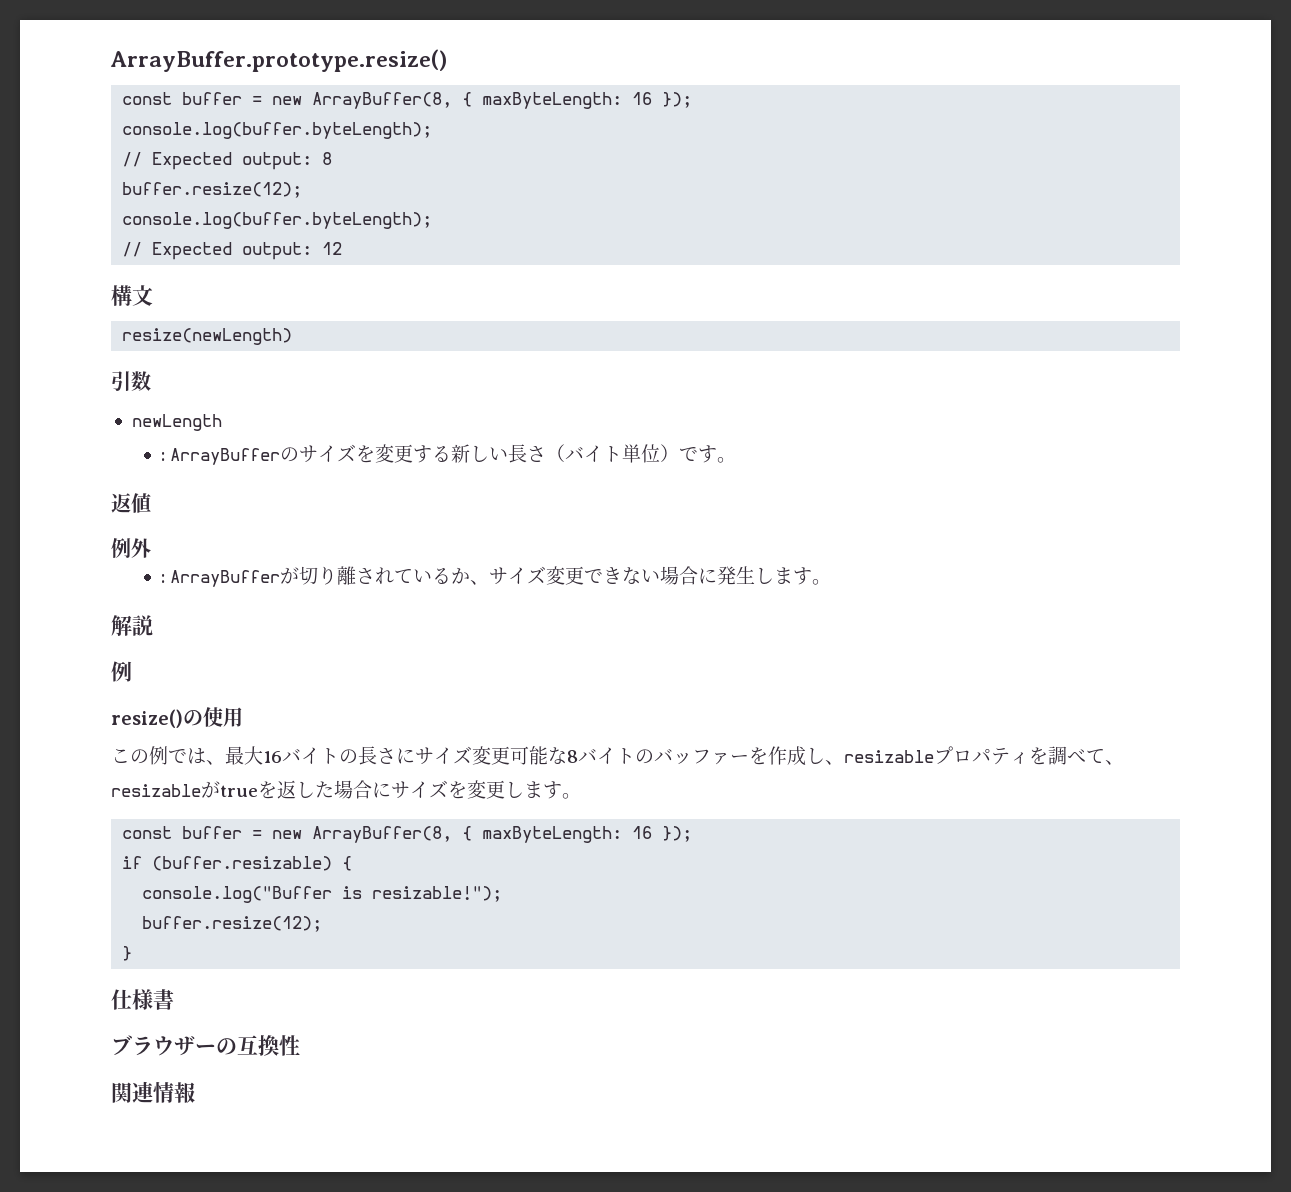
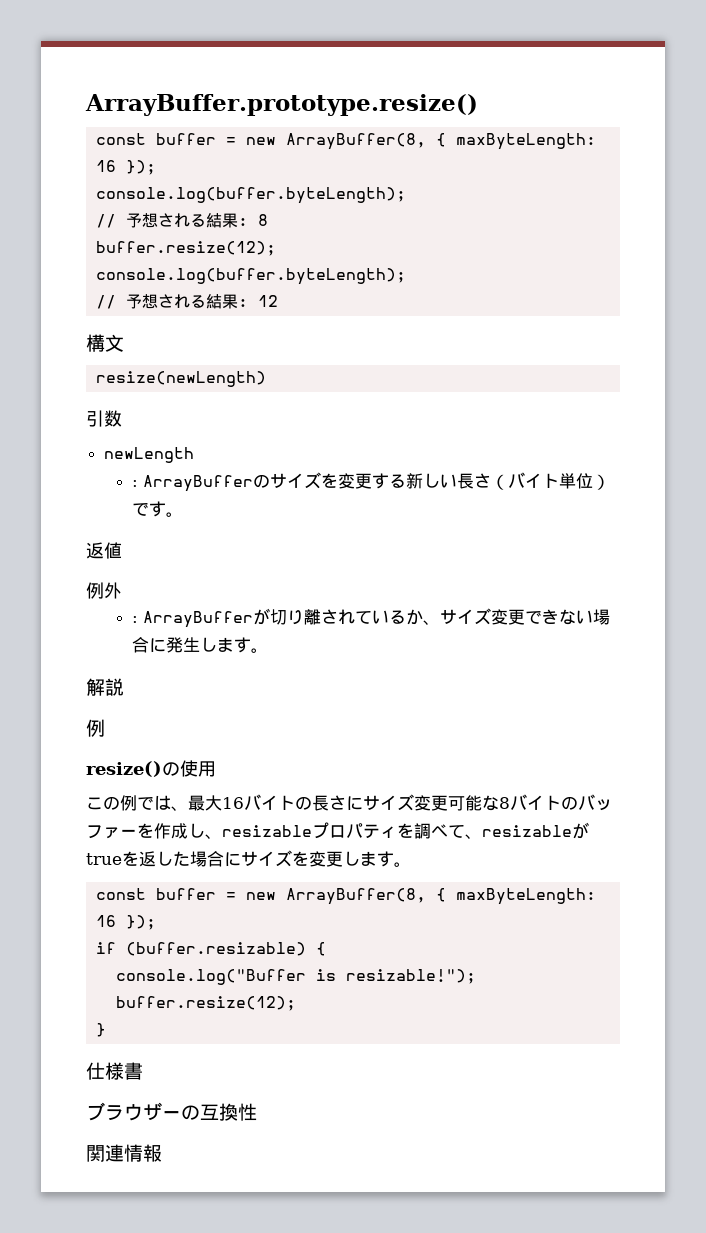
[152,152,313,170] Expected output: -> [125,213,248,228] 予想される結果:
[152,242,313,260] Expected output: -> [125,294,248,309] 予想される結果:

